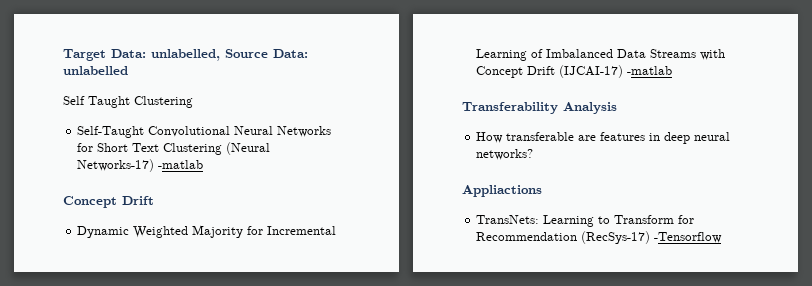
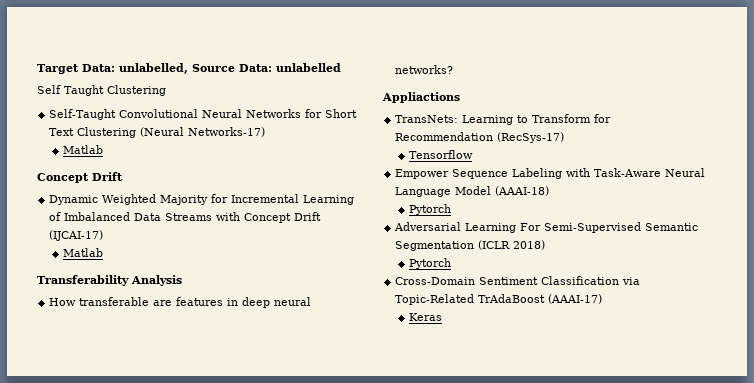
[158,160,204,169] -matlab -> [63,145,104,154] // Matlab
[627,66,673,75] -matlab -> [63,248,104,257] // Matlab
[654,232,723,243] -Tensorflow -> [409,150,474,159] [395,168,706,179] [395,186,550,197] [409,204,452,215] [394,222,699,233] [395,240,546,251] [409,258,452,269] [395,276,641,285] [395,294,603,305] [409,313,443,321] // Tensorflow // Empower Sequence Labeling with Task-Aware Neural Language Model (AAAI-18) // Pytorch // Adversarial Learning For Semi-Supervised Semantic Segmentation (ICLR 2018) // Pytorch // Cross-Domain Sentiment Classification via Topic-Related TrAdaBoost (AAAI-17) // Keras

